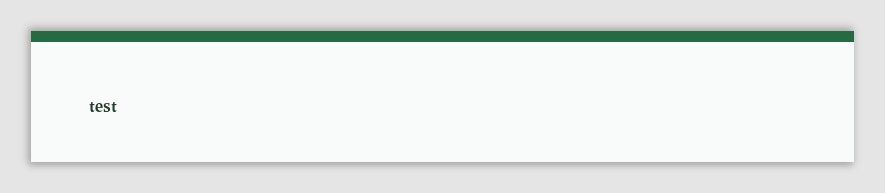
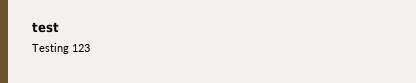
(117, 107) none -> [32,43,90,54] // Testing 123

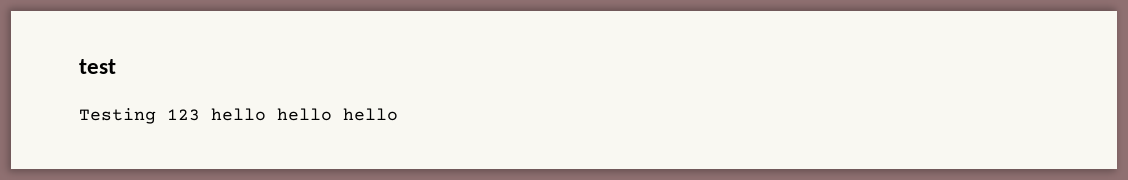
(90, 48) none -> [211,108,398,121] hello hello hello

